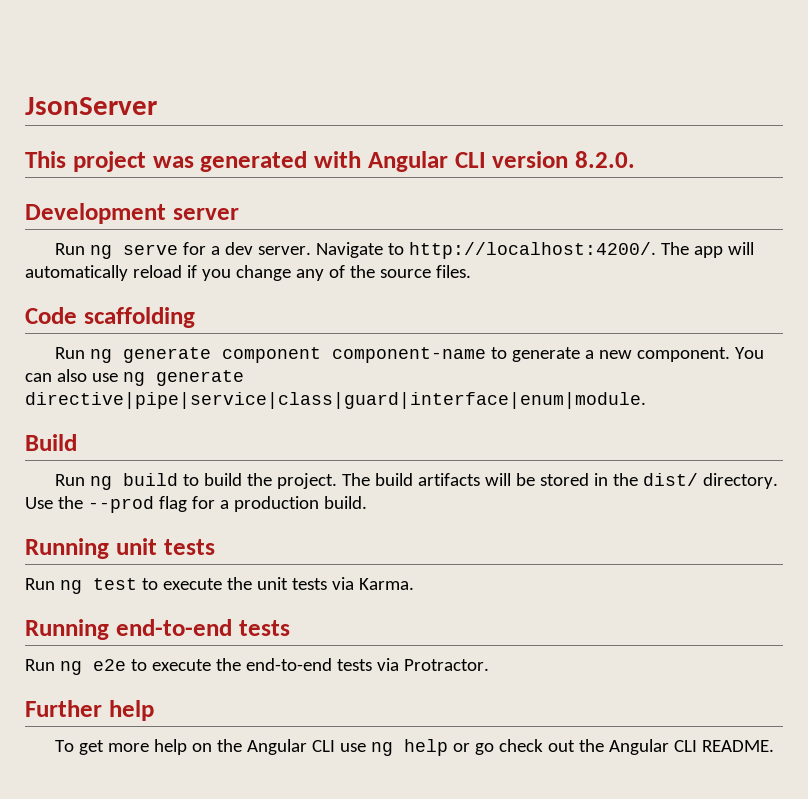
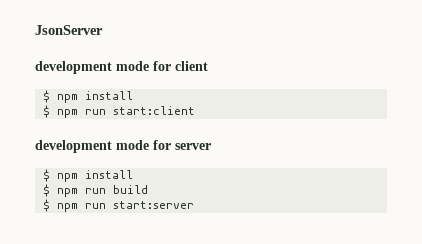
[25,151,635,172] [25,203,239,224] [54,242,754,259] [25,265,471,281] [25,307,195,328] [54,347,764,363] [25,369,244,386] [25,392,646,409] [25,434,77,451] [54,473,778,490] [25,496,367,513] [25,538,215,559] [25,577,414,594] [25,619,290,640] [25,658,489,675] [25,700,154,721] [54,739,774,756] This project was generated with Angular CLI version 8.2.0. // Development server // Run ng serve for a dev server. Navigate to http://localhost:4200/. The app will automatically reload if you change any of the source files. // Code scaffolding // Run ng generate component component-name to generate a new component. You can also use ng generate directive|pipe|service|class|guard|interface|enum|module. // Build // Run ng build to build the project. The build artifacts will be stored in the dist/ directory. Use the --prod flag for a production build. // Running unit tests // Run ng test to execute the unit tests via Karma. // Running end-to-end tests // Run ng e2e to execute the end-to-end tests via Protractor. // Further help // To get more help on the Angular CLI use ng help or go check out the Angular CLI README. -> [35,61,208,74] [42,90,133,103] [42,105,195,118] [35,140,211,153] [42,169,133,182] [42,184,148,197] [42,199,194,212] development mode for client // $ npm install // $ npm run start:client // development mode for server // $ npm install // $ npm run build // $ npm run start:server

